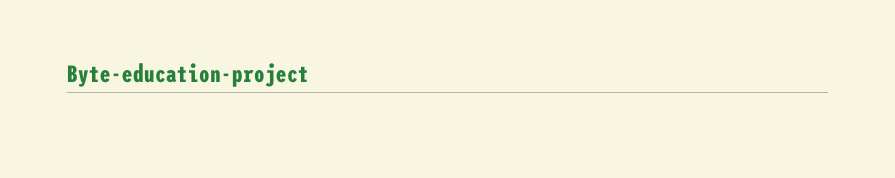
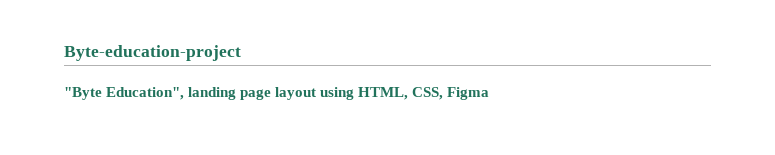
(309, 75) none -> [64,87,490,100] // "Byte Education", landing page layout using HTML, CSS, Figma

